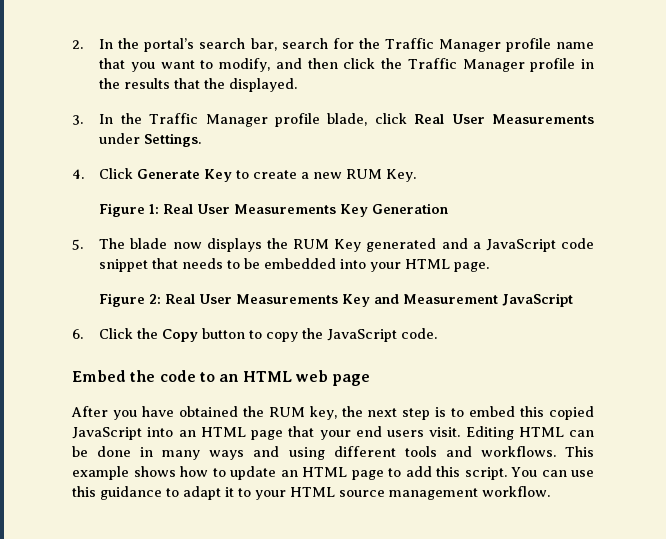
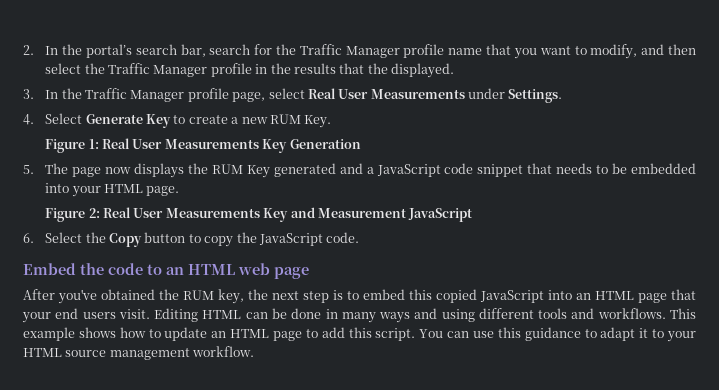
[343,58,376,69] click -> [45,63,82,74] select
[327,113,407,126] blade, click -> [232,88,305,102] page, select
[99,168,134,179] Click -> [45,113,83,124] Select
[130,238,168,249] blade -> [72,167,102,177] page
[99,328,134,339] Click -> [45,232,83,243] Select
[112,406,174,420] you have -> [58,289,97,304] you've

